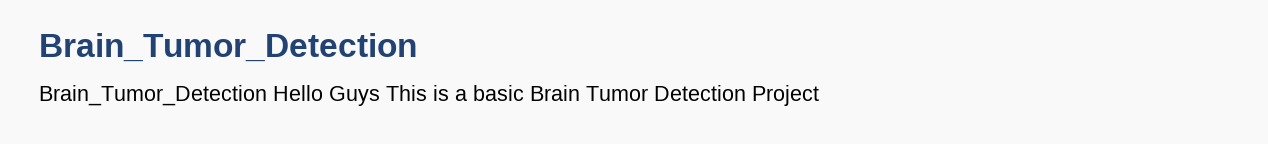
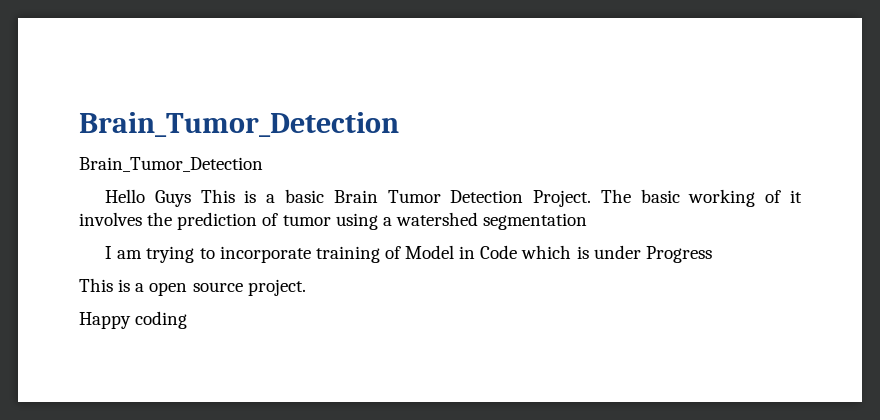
(267, 95) none -> (263, 164) //
[752,85,819,106] Project -> [533,189,802,207] [79,212,588,230] [105,245,712,263] [79,278,306,296] [79,311,188,329] Project. The basic working of it involves the prediction of tumor using a watershed segmentation // I am trying to incorporate training of Model in Code which is under Progress // This is a open source project. // Happy coding

